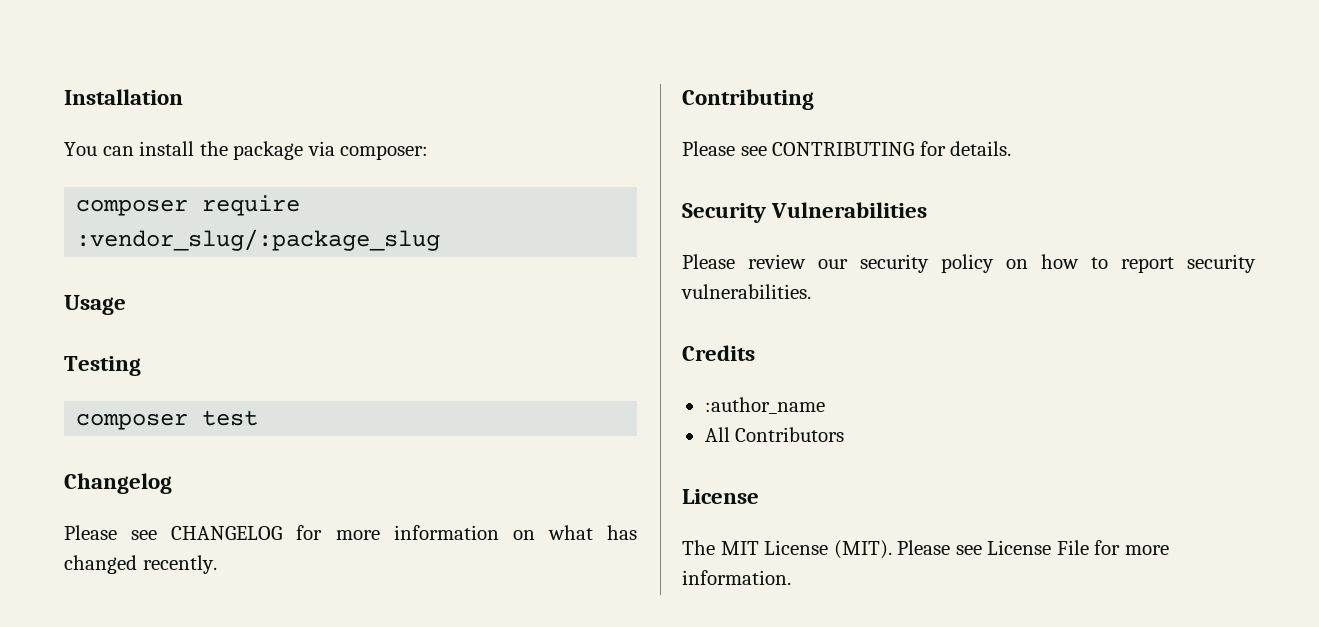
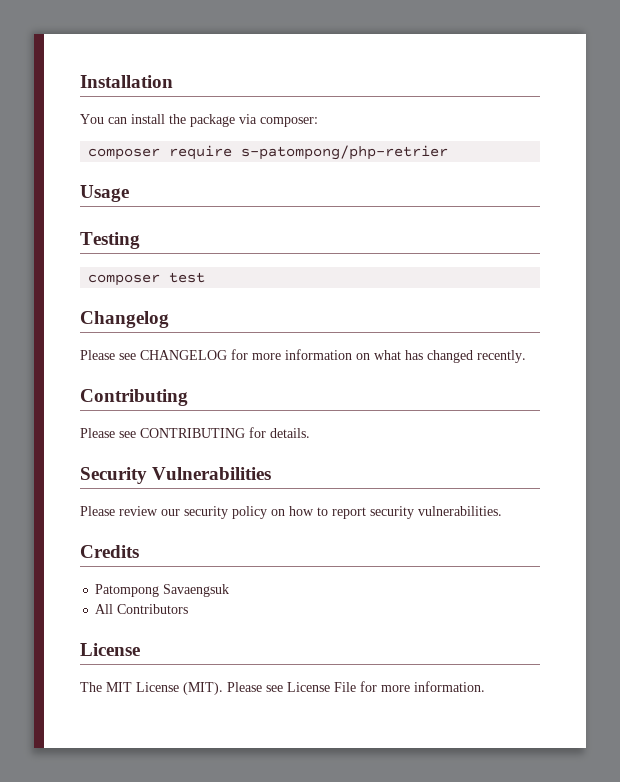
[76,229,441,251] :vendor_slug/:package_slug -> [241,145,449,160] s-patompong/php-retrier
[704,397,825,414] :author_name -> [95,584,230,597] Patompong Savaengsuk

